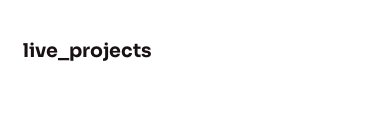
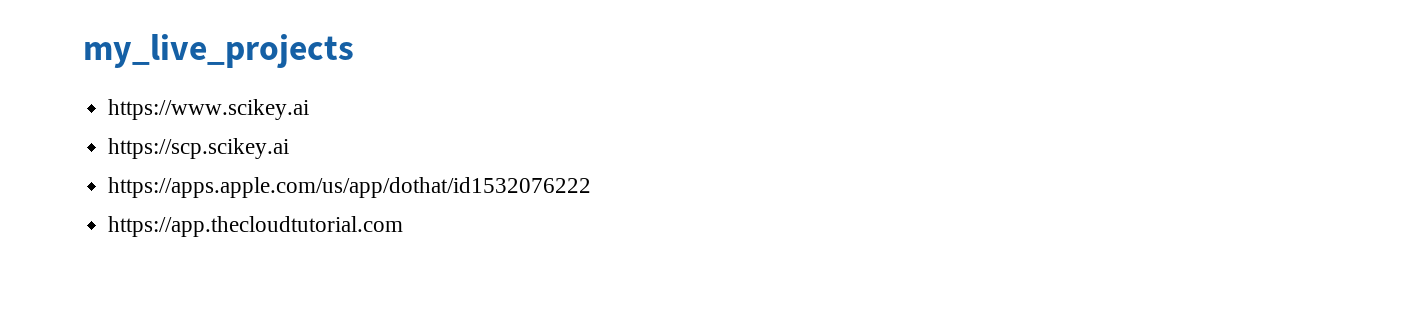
[23,42,152,61] live_projects -> [83,34,354,68] [108,99,310,120] [108,138,290,159] [108,177,592,198] [108,216,404,237] my_live_projects // https://www.scikey.ai // https://scp.scikey.ai // https://apps.apple.com/us/app/dothat/id1532076222 // https://app.thecloudtutorial.com

